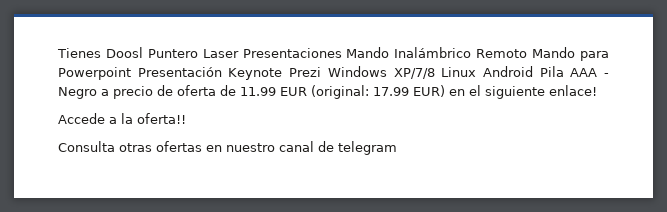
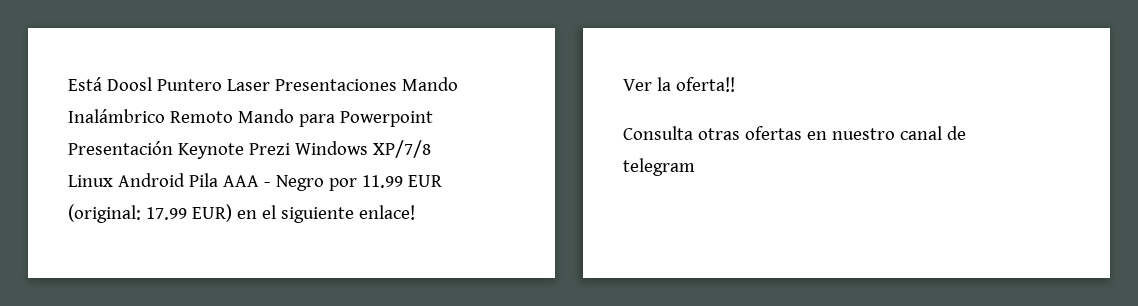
[57,48,101,58] Tienes -> [68,77,102,91] Está
[101,85,236,99] a precio de oferta de -> [328,178,357,191] por
[58,113,117,124] Accede a -> [623,79,652,91] Ver

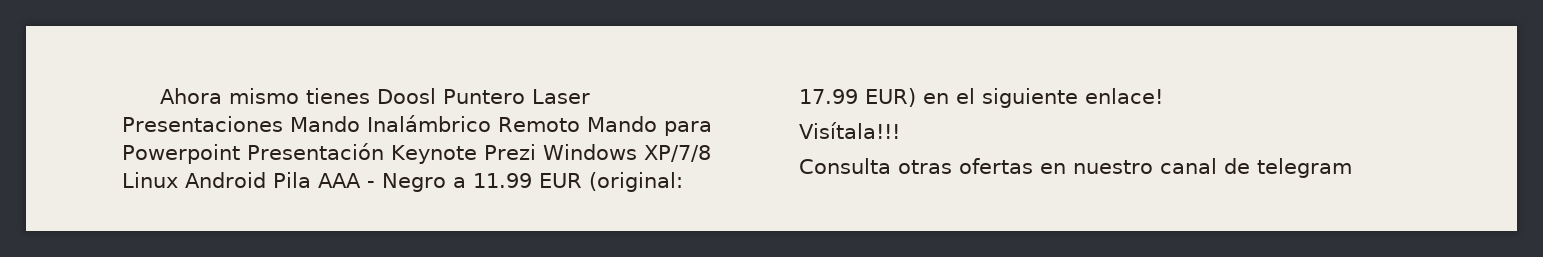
[68,77,102,91] Está -> [159,88,370,104] Ahora mismo tienes
[328,178,357,191] por -> [453,177,466,188] a
[623,77,735,92] Ver la oferta!! -> [799,122,900,139] Visítala!!!

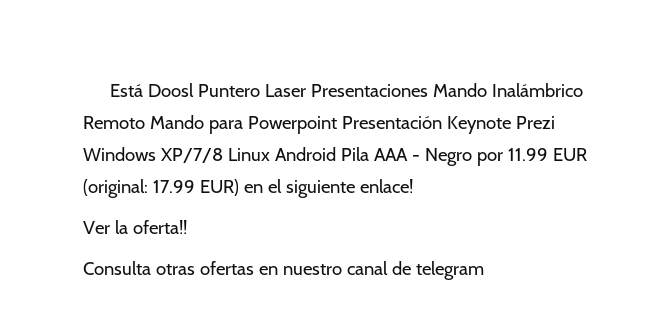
[159,88,370,104] Ahora mismo tienes -> [109,84,143,97] Está
[453,177,466,188] a -> [476,152,503,166] por
[799,122,900,139] Visítala!!! -> [83,220,187,234] Ver la oferta!!

